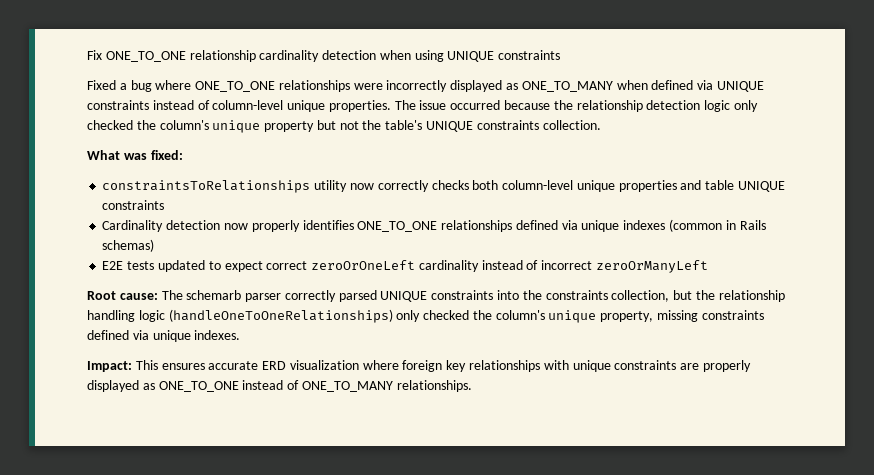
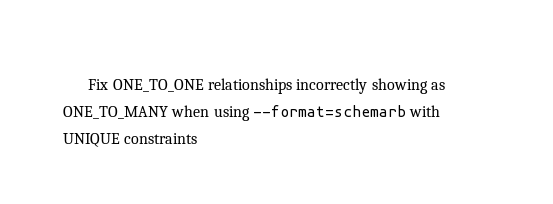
[189,50,561,62] [87,80,764,92] [87,100,758,112] [87,120,601,133] [87,150,183,160] [102,180,785,193] [102,200,165,210] [102,219,766,232] [102,239,155,252] [102,260,708,273] [87,290,785,302] [87,309,764,323] [87,330,241,342] [87,360,751,372] [87,380,472,392] relationship cardinality detection when using UNIQUE constraints // Fixed a bug where ONE_TO_ONE relationships were incorrectly displayed as ONE_TO_MANY when defined via UNIQUE constraints instead of column-level unique properties. The issue occurred because the relationship detection logic only checked the column's unique property but not the table's UNIQUE constraints collection. // What was fixed: // constraintsToRelationships utility now correctly checks both column-level unique properties and table UNIQUE constraints // Cardinality detection now properly identifies ONE_TO_ONE relationships defined via unique indexes (common in Rails schemas) // E2E tests updated to expect correct zeroOrOneLeft cardinality instead of incorrect zeroOrManyLeft // Root cause: The schemarb parser correctly parsed UNIQUE constraints into the constraints collection, but the relationship handling logic (handleOneToOneRelationships) only checked the column's unique property, missing constraints defined via unique indexes. // Impact: This ensures accurate ERD visualization where foreign key relationships with unique constraints are properly displayed as ONE_TO_ONE instead of ONE_TO_MANY relationships. -> [208,78,445,94] [63,105,441,121] [63,133,198,147] relationships incorrectly showing as ONE_TO_MANY when using --format=schemarb with UNIQUE constraints

